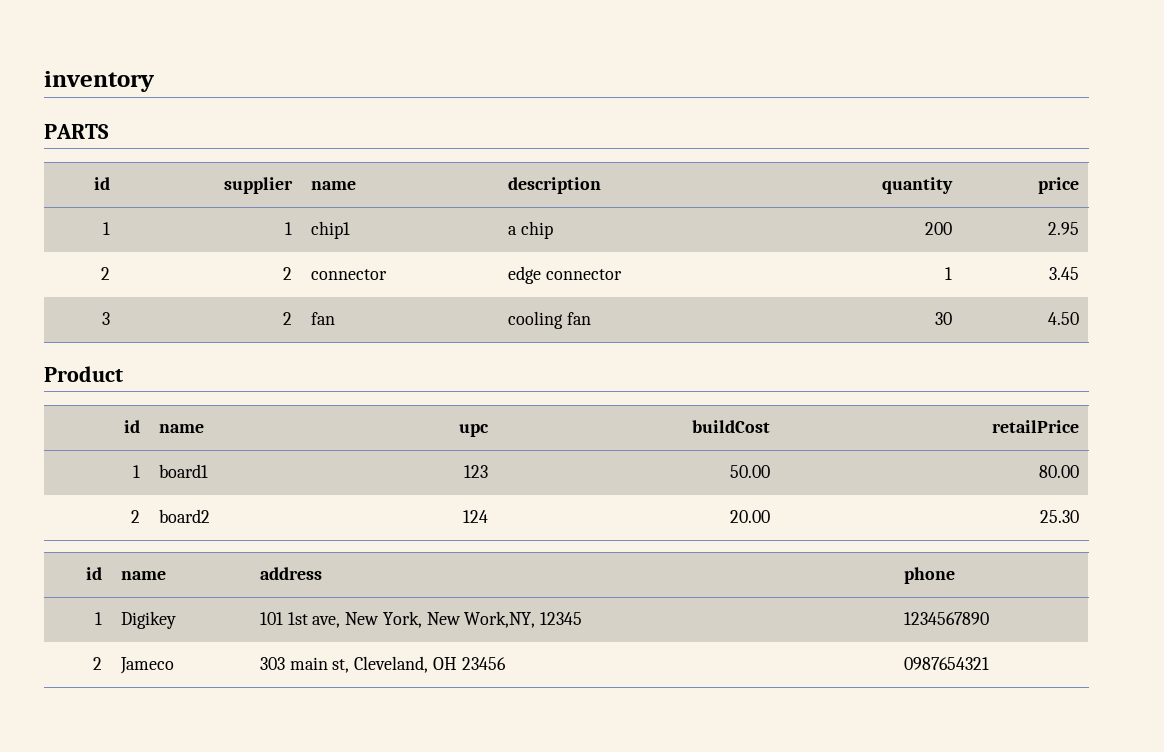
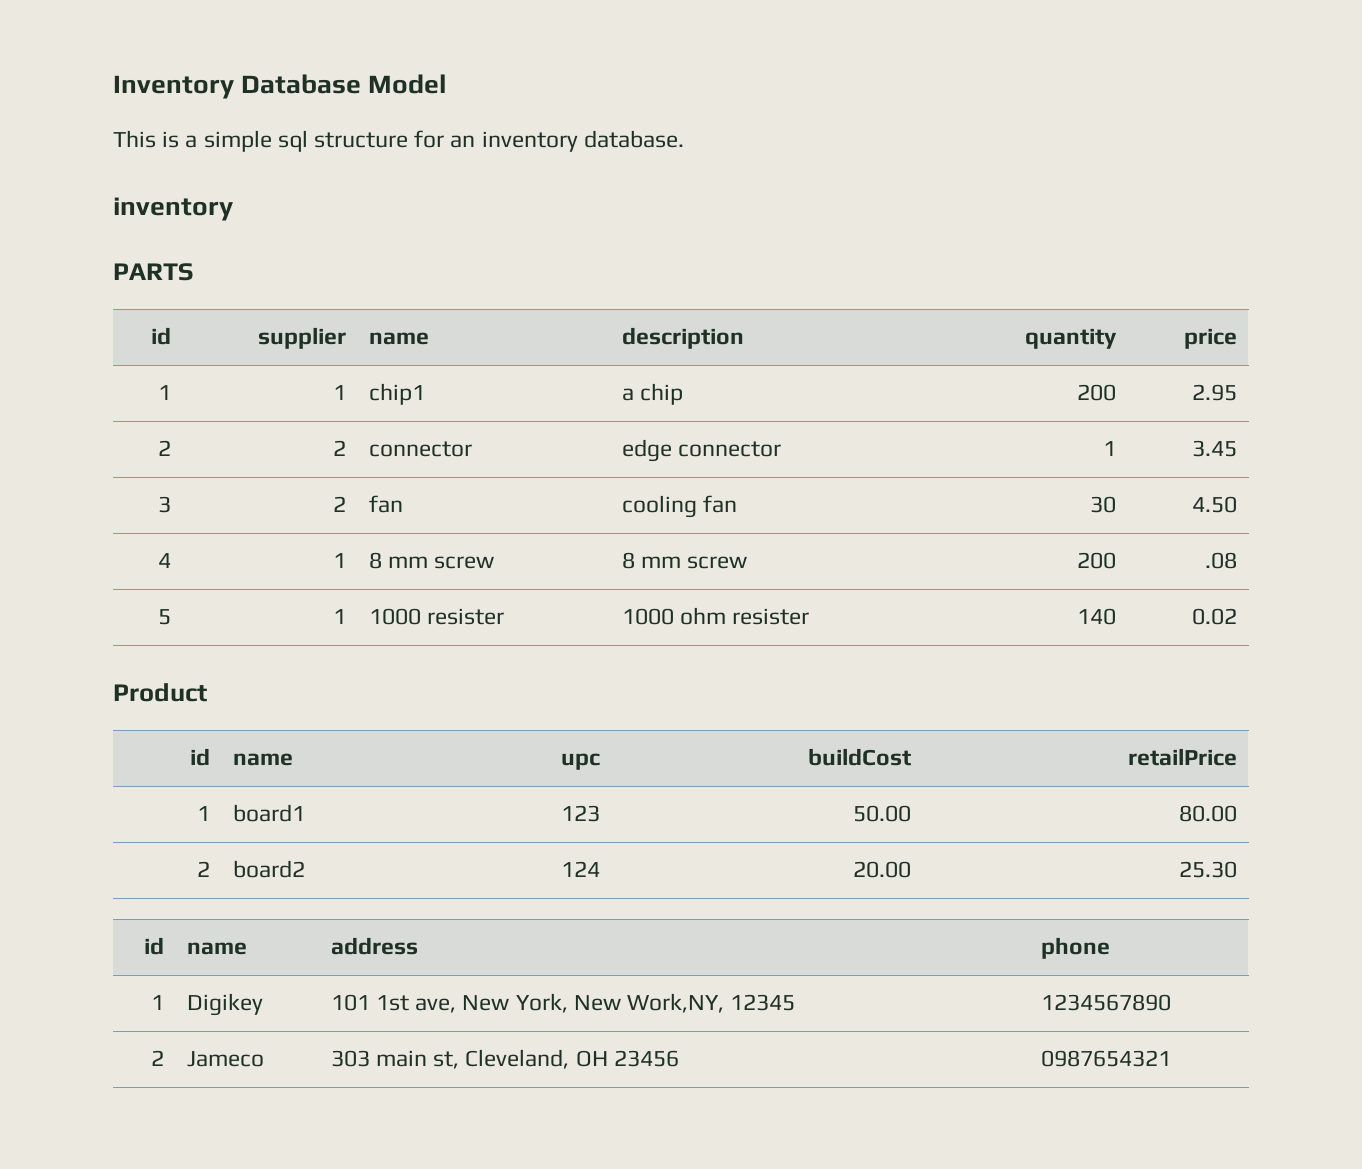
(44, 81) none -> [113,74,447,99] [113,130,684,152] Inventory Database Model // This is a simple sql structure for an inventory database. //
(1080, 318) none -> [158,553,172,568] [333,553,347,568] [368,552,495,569] [621,552,748,569] [1077,552,1117,569] [1205,552,1238,569] [158,609,172,625] [333,609,347,624] [368,608,504,625] [621,607,810,625] [1077,608,1117,625] [1192,608,1238,625] // 4 | 1 | 8 mm screw | 8 mm screw | 200 | .08 // 5 | 1 | 1000 resister | 1000 ohm resister | 140 | 0.02

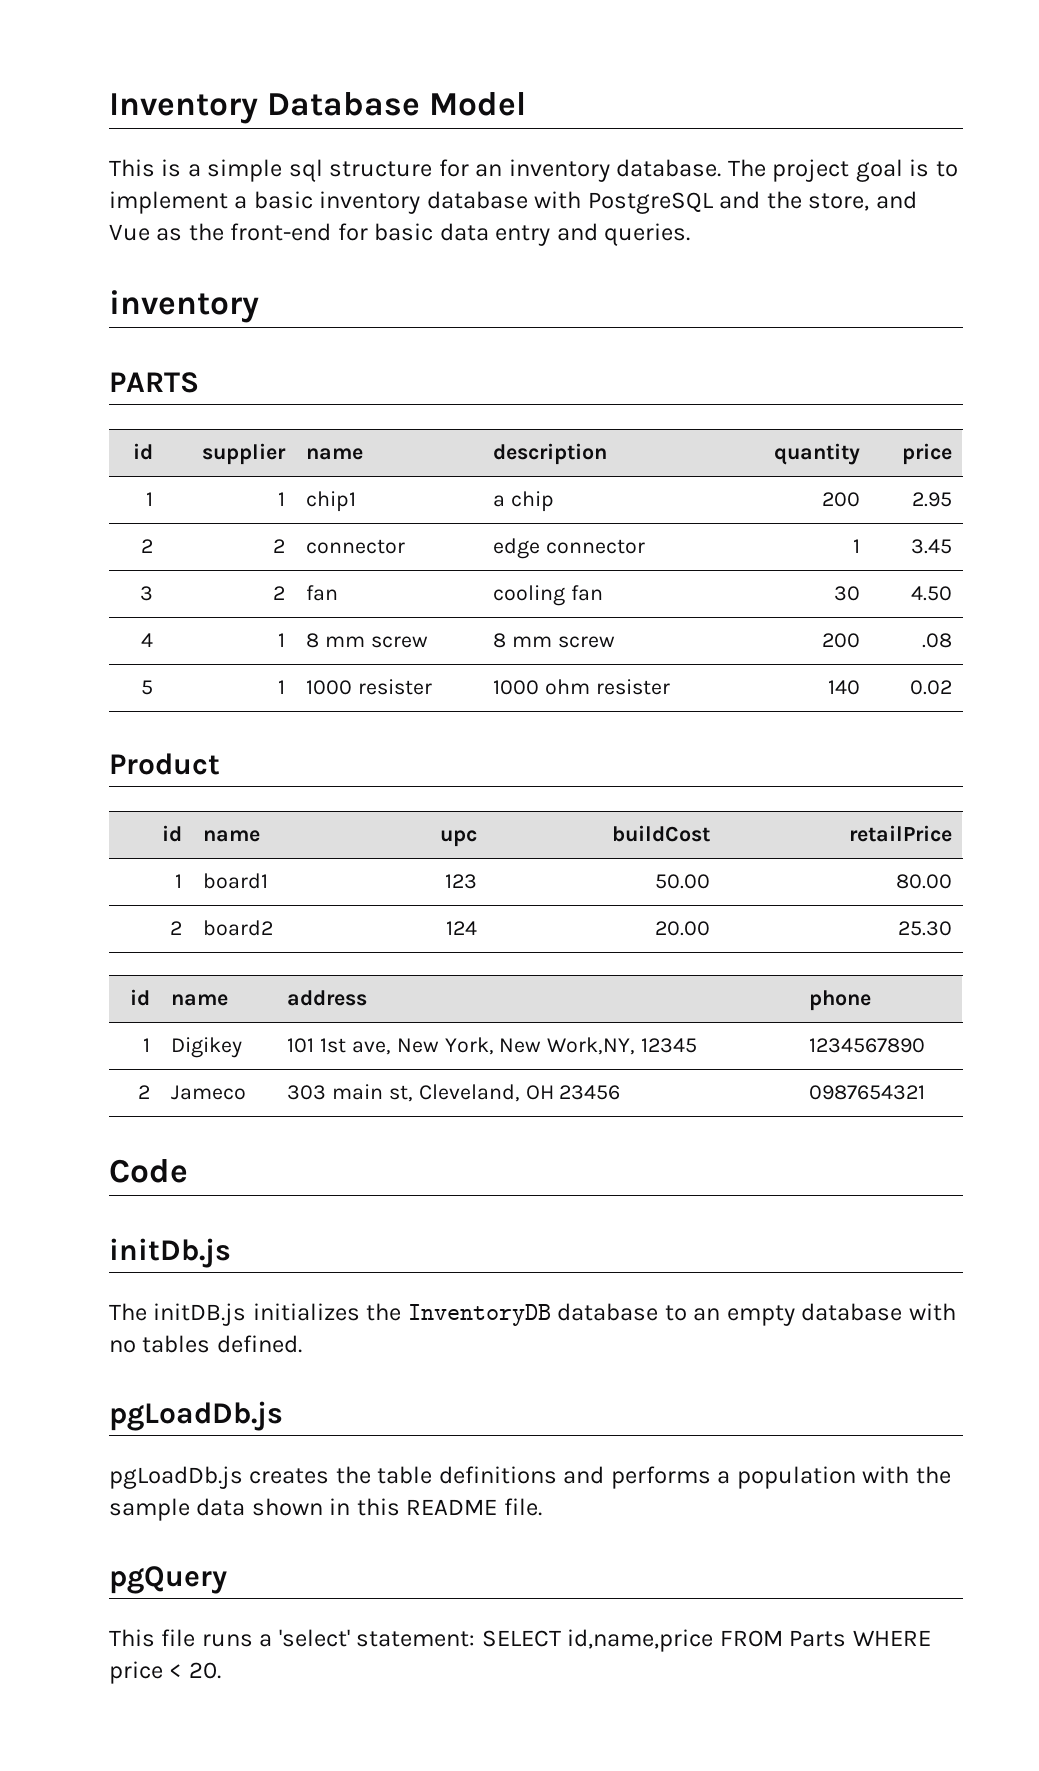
(684, 139) none -> [727,159,958,182] [109,191,917,214] [109,223,691,246] The project goal is to implement a basic inventory database with PostgreSQL and the store, and Vue as the front-end for basic data entry and queries.
(1171, 1058) none -> [109,1159,188,1183] [109,1238,231,1268] [109,1303,956,1326] [109,1335,302,1353] [109,1401,283,1431] [109,1466,951,1489] [109,1498,542,1521] [109,1566,227,1594] [109,1629,931,1652] [109,1661,221,1684] // Code // initDb.js // The initDB.js initializes the InventoryDB database to an empty database with no tables defined. // pgLoadDb.js // pgLoadDb.js creates the table definitions and performs a population with the sample data shown in this README file. // pgQuery // This file runs a 'select' statement: SELECT id,name,price FROM Parts WHERE price < 20.

